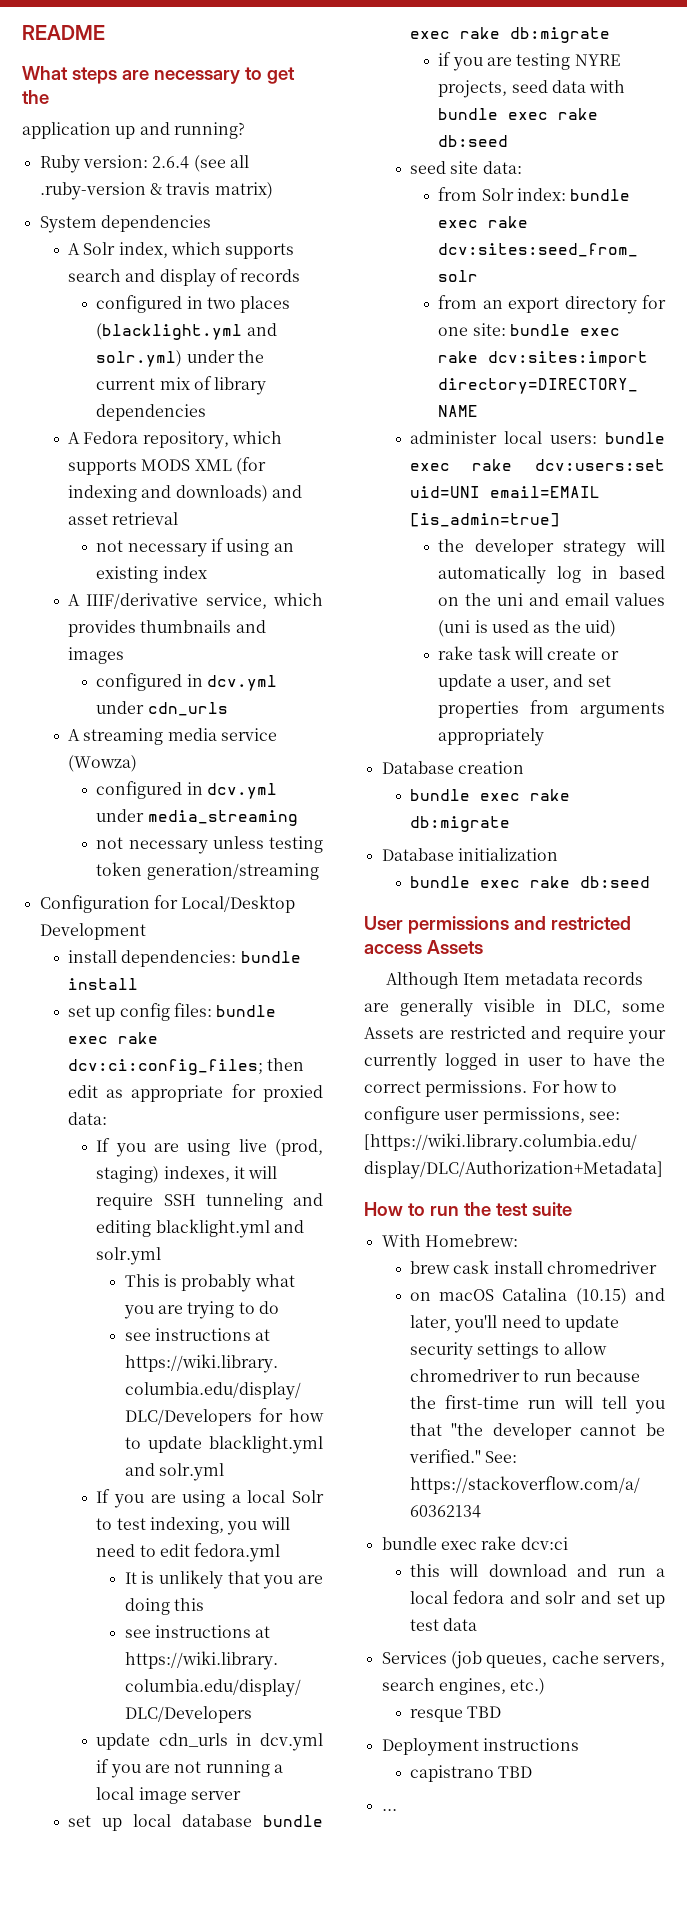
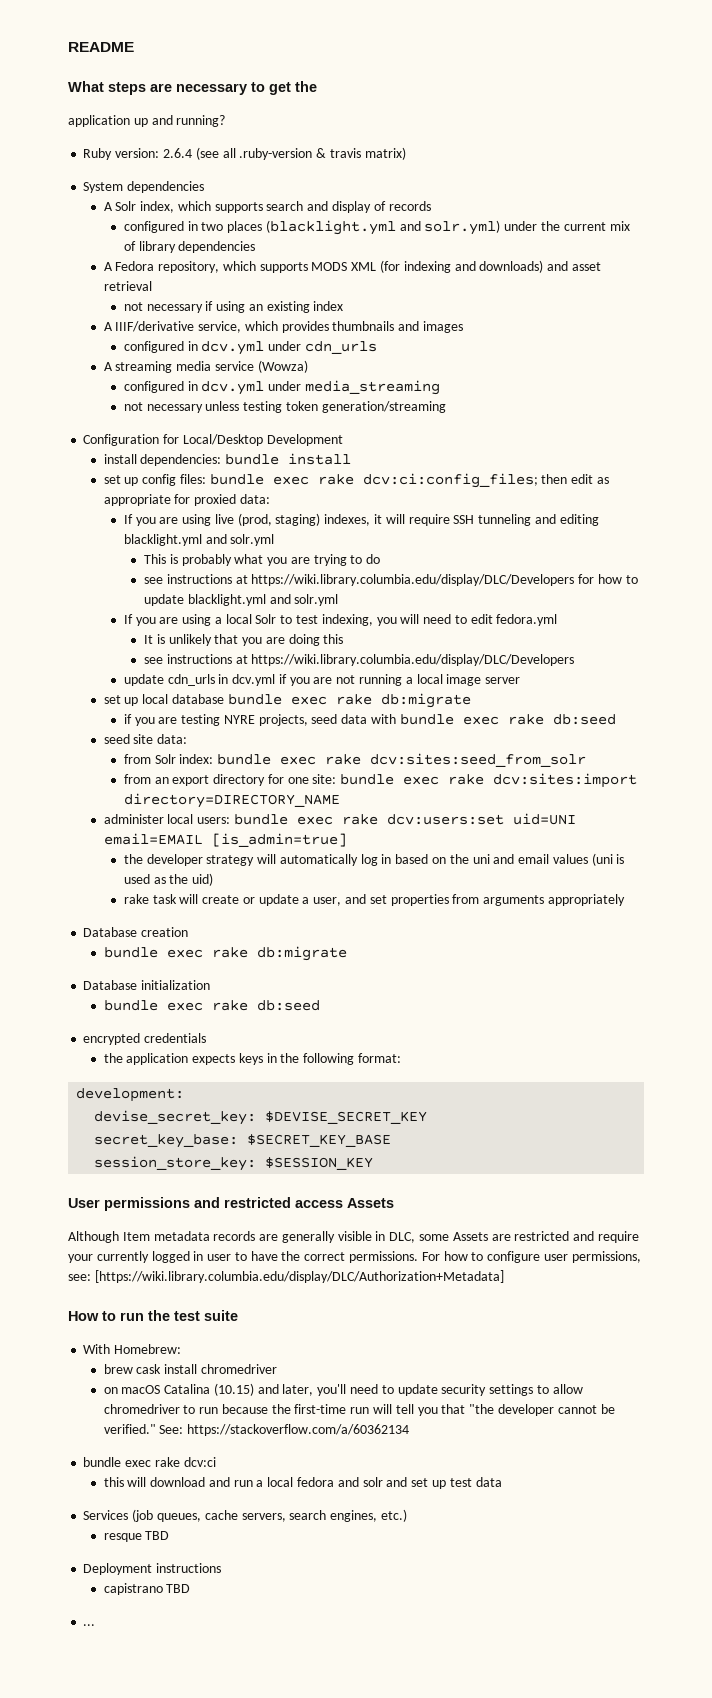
(650, 882) none -> [83,1033,207,1045] [103,1053,402,1065] [76,1088,185,1102] [94,1110,428,1125] [94,1134,392,1148] [94,1156,374,1171] // encrypted credentials // the application expects keys in the following format: // development: // devise_secret_key: $DEVISE_SECRET_KEY // secret_key_base: $SECRET_KEY_BASE // session_store_key: $SESSION_KEY

